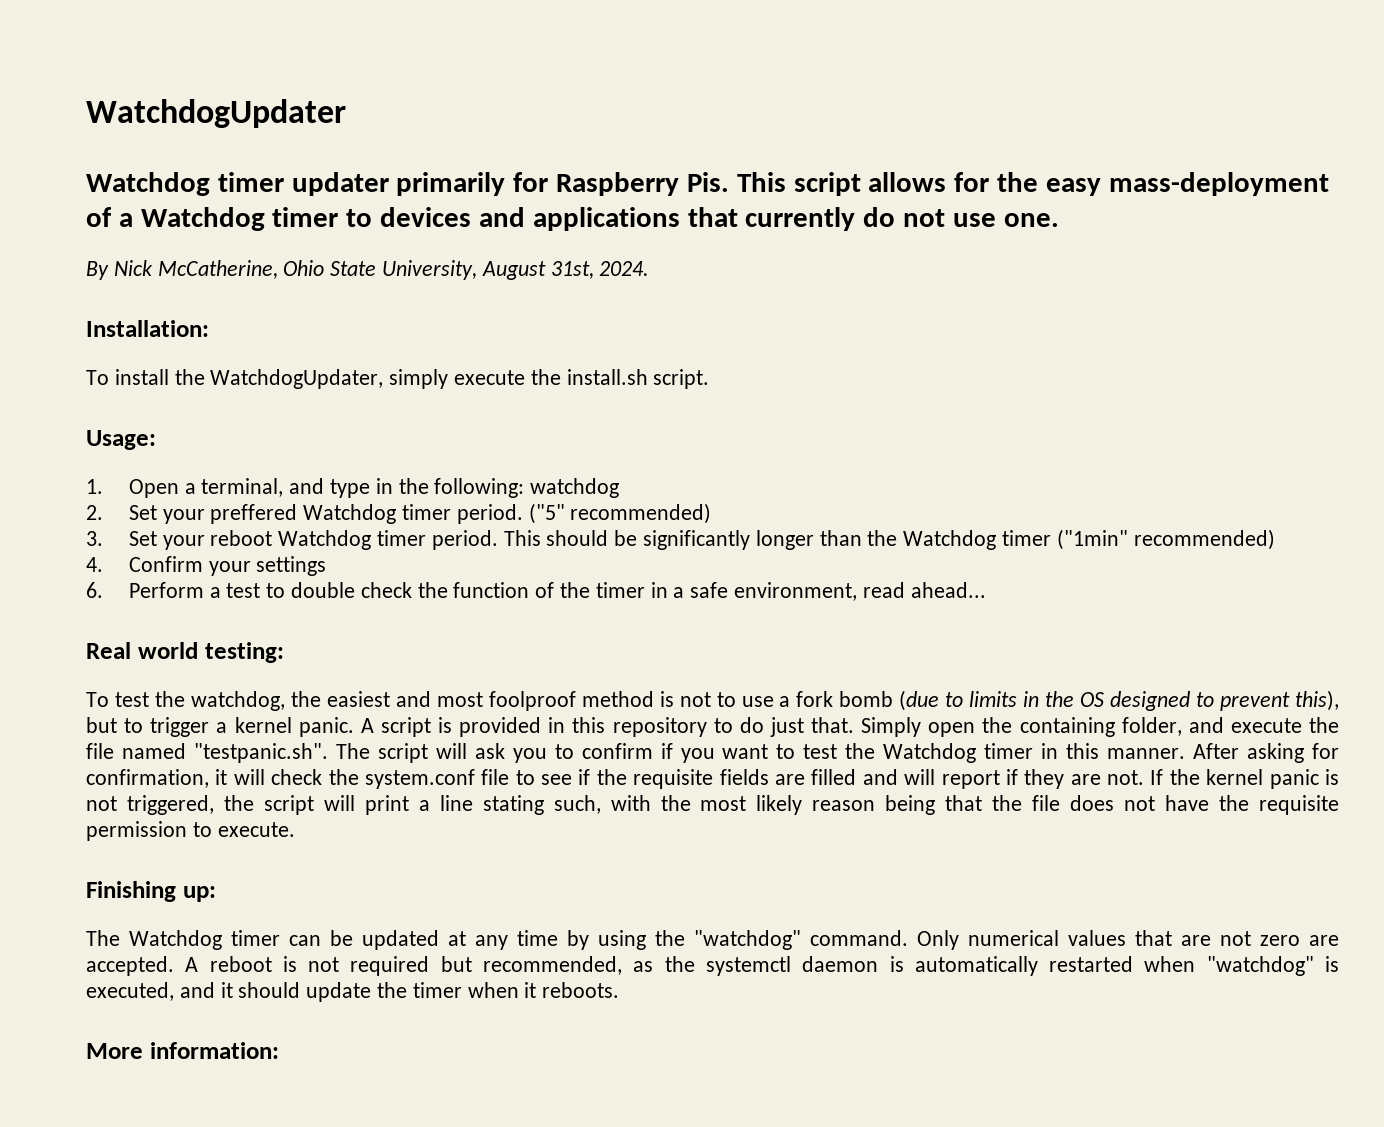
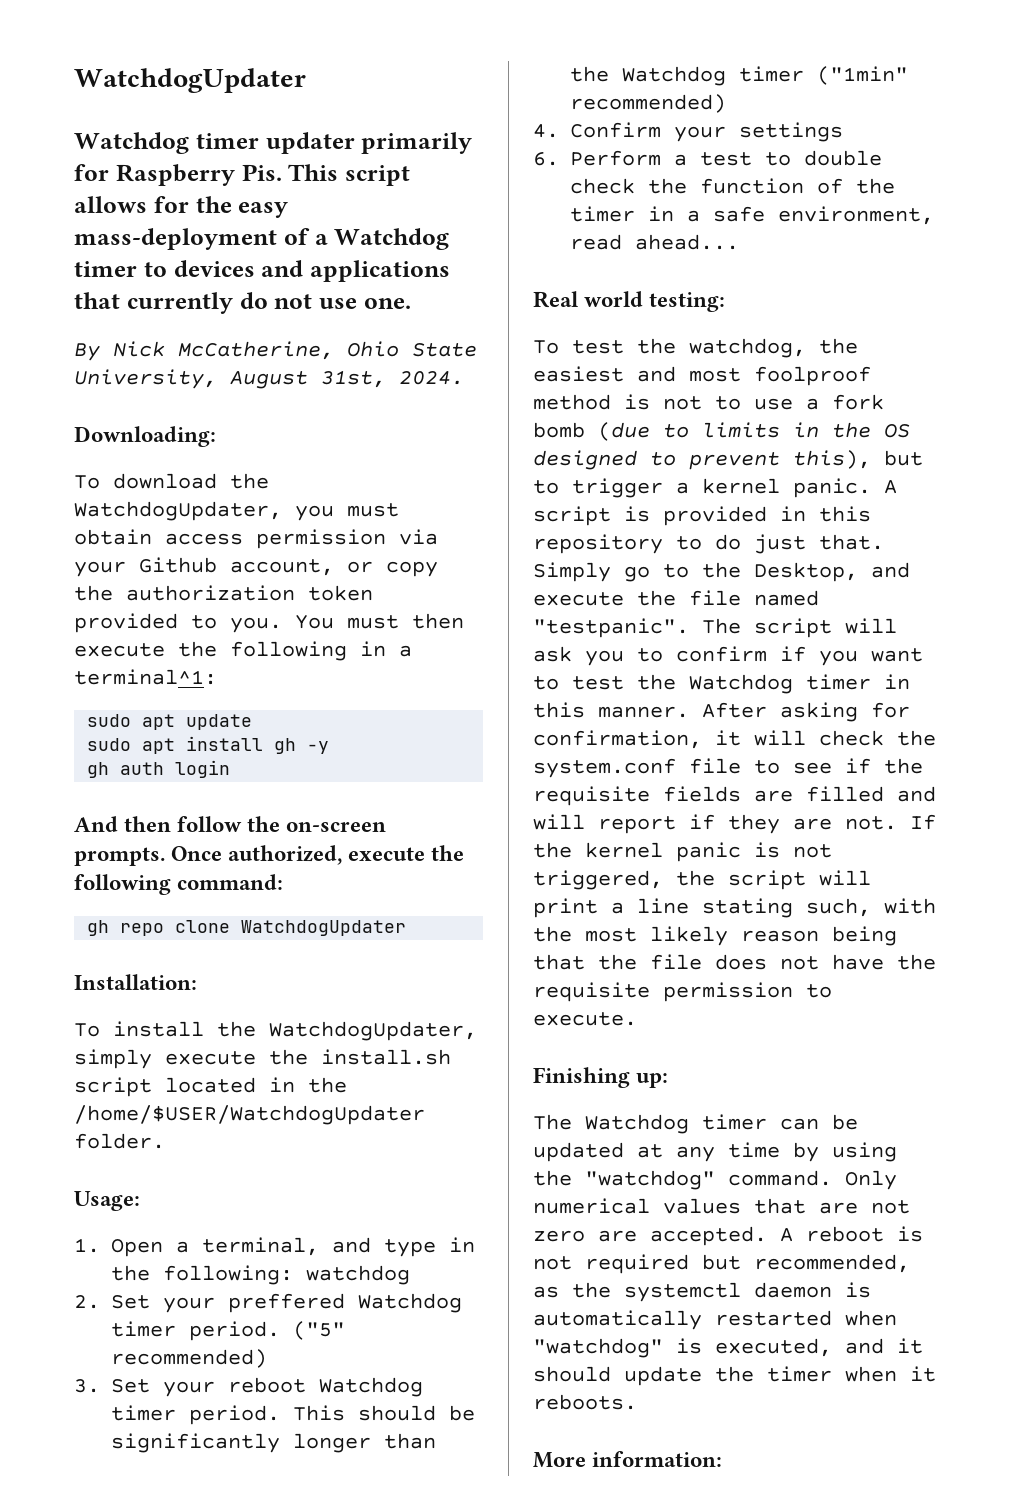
(650, 268) none -> [74,426,216,447] [74,473,269,489] [74,501,399,521] [74,529,438,549] [74,557,438,577] [74,585,373,601] [74,613,464,633] [74,641,412,661] [74,669,217,685] [87,714,253,730] [87,736,330,754] [87,760,231,778] [74,816,387,832] [74,845,465,866] [74,874,284,895] [87,920,407,936] // Downloading: // To download the WatchdogUpdater, you must obtain access permission via your Github account, or copy the authorization token provided to you. You must then execute the following in a terminal^1: // sudo apt update // sudo apt install gh -y // gh auth login // And then follow the on-screen prompts. Once authorized, execute the following command: // gh repo clone WatchdogUpdater
[653,369,710,389] script. -> [74,1077,347,1097] [74,1105,425,1125] [74,1133,165,1149] script located in the /home/$USER/WatchdogUpdater folder.
[928,717,1182,737] open the containing folder, -> [624,562,858,582] go to the Desktop,
[193,743,328,763] "testpanic.sh". -> [533,618,689,638] "testpanic".

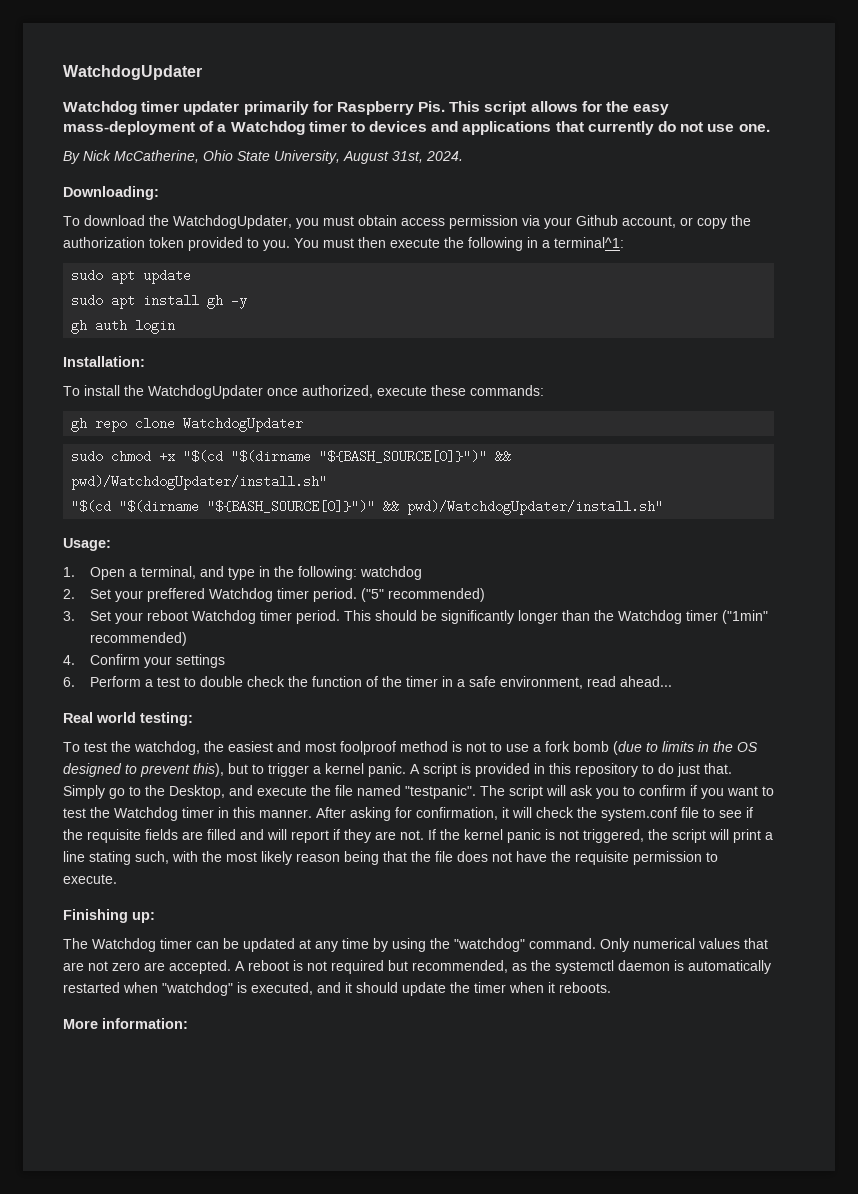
[74,816,387,832] [74,845,465,866] [74,874,284,895] [87,920,407,936] [74,974,197,990] [74,1021,477,1041] [74,1049,451,1069] [74,1077,347,1097] [74,1105,425,1125] [74,1133,165,1149] And then follow the on-screen prompts. Once authorized, execute the following command: // gh repo clone WatchdogUpdater // Installation: // To install the WatchdogUpdater, simply execute the install.sh script located in the /home/$USER/WatchdogUpdater folder. -> [63,356,145,367] [63,385,544,399] [71,417,304,432] [71,450,512,463] [71,475,328,490] [71,500,664,515] Installation: // To install the WatchdogUpdater once authorized, execute these commands: // gh repo clone WatchdogUpdater // sudo chmod +x "$(cd "$(dirname "${BASH_SOURCE[0]}")" && pwd)/WatchdogUpdater/install.sh" // "$(cd "$(dirname "${BASH_SOURCE[0]}")" && pwd)/WatchdogUpdater/install.sh"

